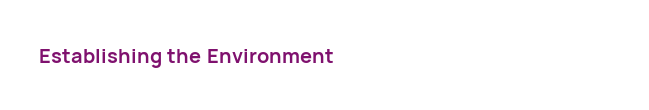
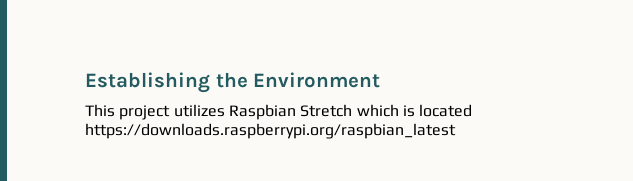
(334, 56) none -> [85,104,473,120] [85,123,456,139] // This project utilizes Raspbian Stretch which is located https://downloads.raspberrypi.org/raspbian_latest

